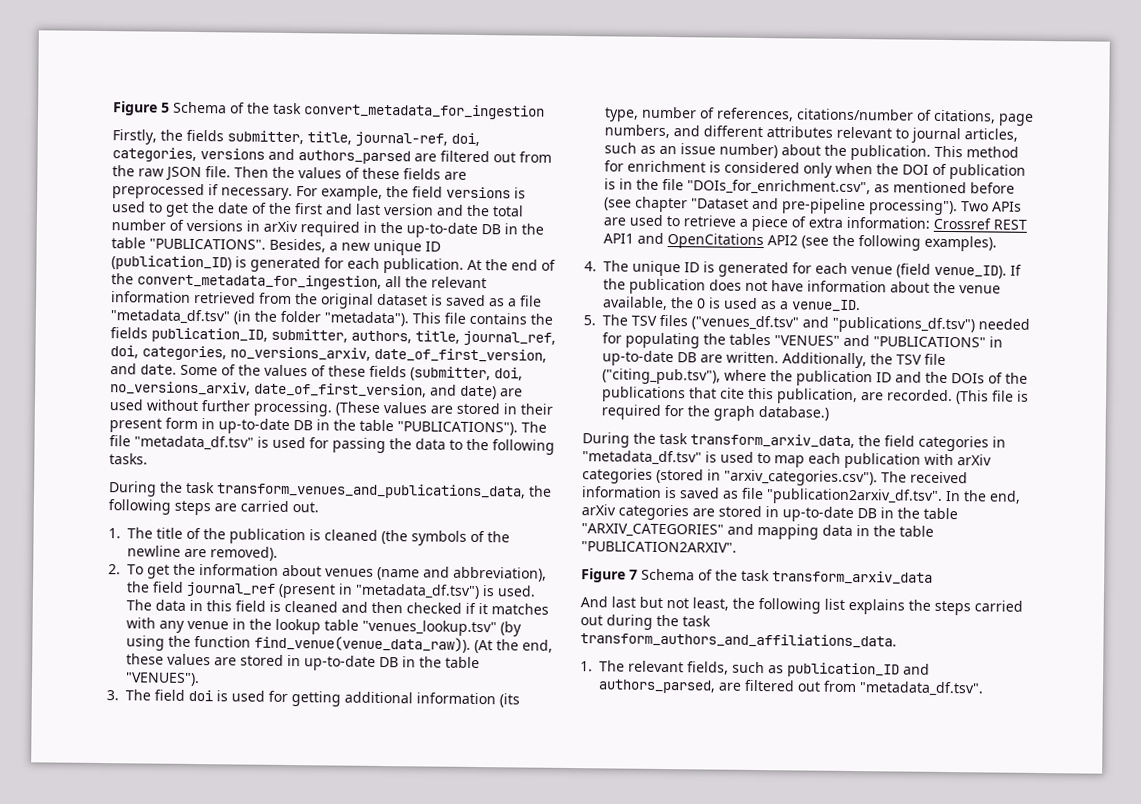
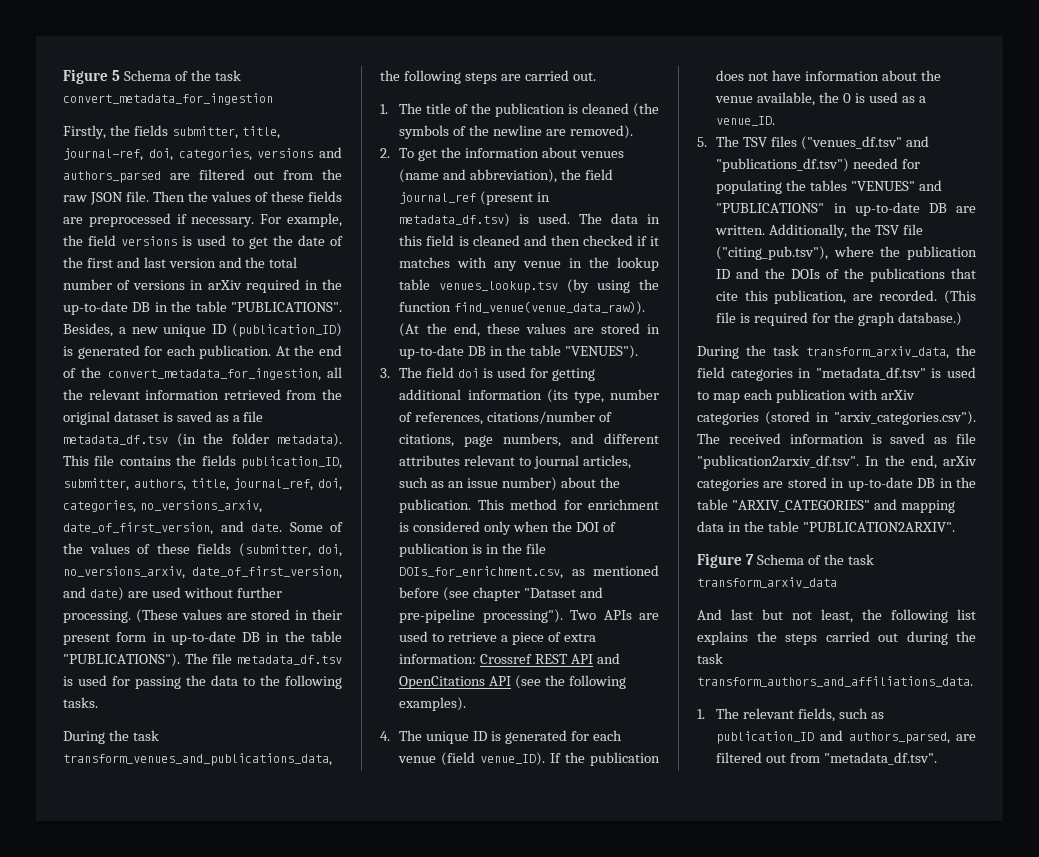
[110,309,230,325] "metadata_df.tsv" -> [63,435,168,445] metadata_df.tsv
[324,311,409,327] "metadata"). -> [277,433,342,447] metadata).
[134,435,254,451] "metadata_df.tsv" -> [237,655,342,665] metadata_df.tsv
[355,583,481,600] "metadata_df.tsv") -> [399,213,511,227] metadata_df.tsv)
[362,619,498,637] "venues_lookup.tsv" -> [439,281,559,293] venues_lookup.tsv
[687,179,872,196] "DOIs_for_enrichment.csv", -> [399,566,564,579] DOIs_for_enrichment.csv,
[603,233,635,244] API1 -> [571,654,594,664] API
[767,235,799,246] API2 -> [489,676,512,686] API

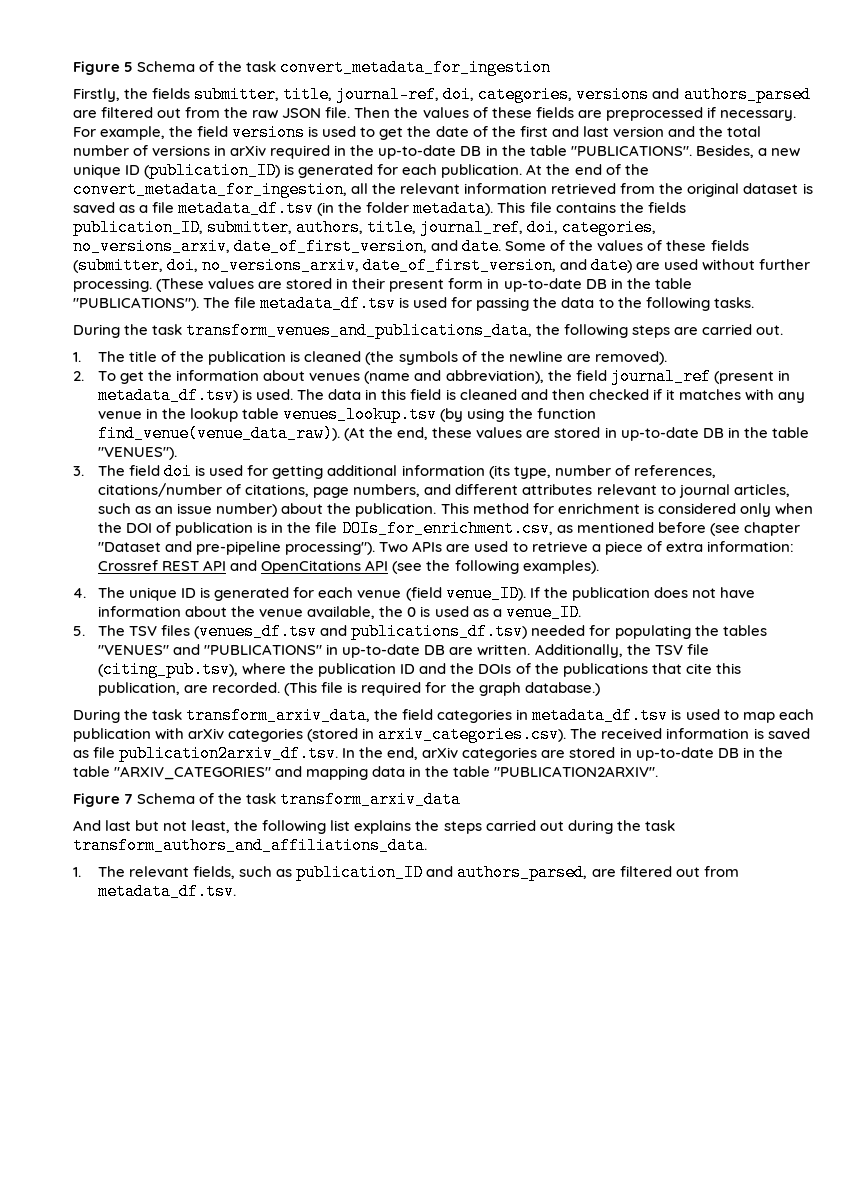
[801,136,930,150] [716,158,850,172] ("venues_df.tsv" and "publications_df.tsv") -> [194,623,528,640] (venues_df.tsv and publications_df.tsv)
[716,246,829,260] ("citing_pub.tsv"), -> [98,661,239,678] (citing_pub.tsv),
[815,367,926,380] "metadata_df.tsv" -> [532,707,669,724] metadata_df.tsv
[834,411,976,425] "arxiv_categories.csv"). -> [378,726,567,743] arxiv_categories.csv).
[697,455,859,469] "publication2arxiv_df.tsv". -> [119,745,339,762] publication2arxiv_df.tsv.
[824,752,938,765] "metadata_df.tsv". -> [98,883,237,900] metadata_df.tsv.

